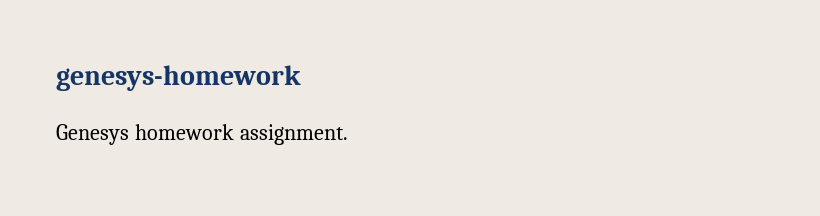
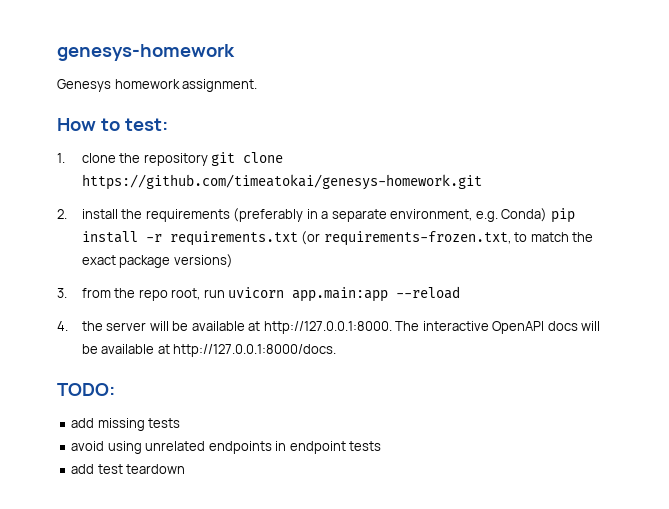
(348, 134) none -> [57,118,168,131] [57,152,284,166] [81,174,482,190] [57,208,575,223] [81,231,594,246] [81,254,233,268] [57,286,461,302] [57,321,601,334] [81,344,337,357] [57,383,115,396] [71,418,181,431] [71,441,382,454] [71,464,186,474] // How to test: // 1. clone the repository git clone https://github.com/timeatokai/genesys-homework.git // 2. install the requirements (preferably in a separate environment, e.g. Conda) pip install -r requirements.txt (or requirements-frozen.txt, to match the exact package versions) // 3. from the repo root, run uvicorn app.main:app --reload // 4. the server will be available at http://127.0.0.1:8000. The interactive OpenAPI docs will be available at http://127.0.0.1:8000/docs. // TODO: // add missing tests // avoid using unrelated endpoints in endpoint tests // add test teardown

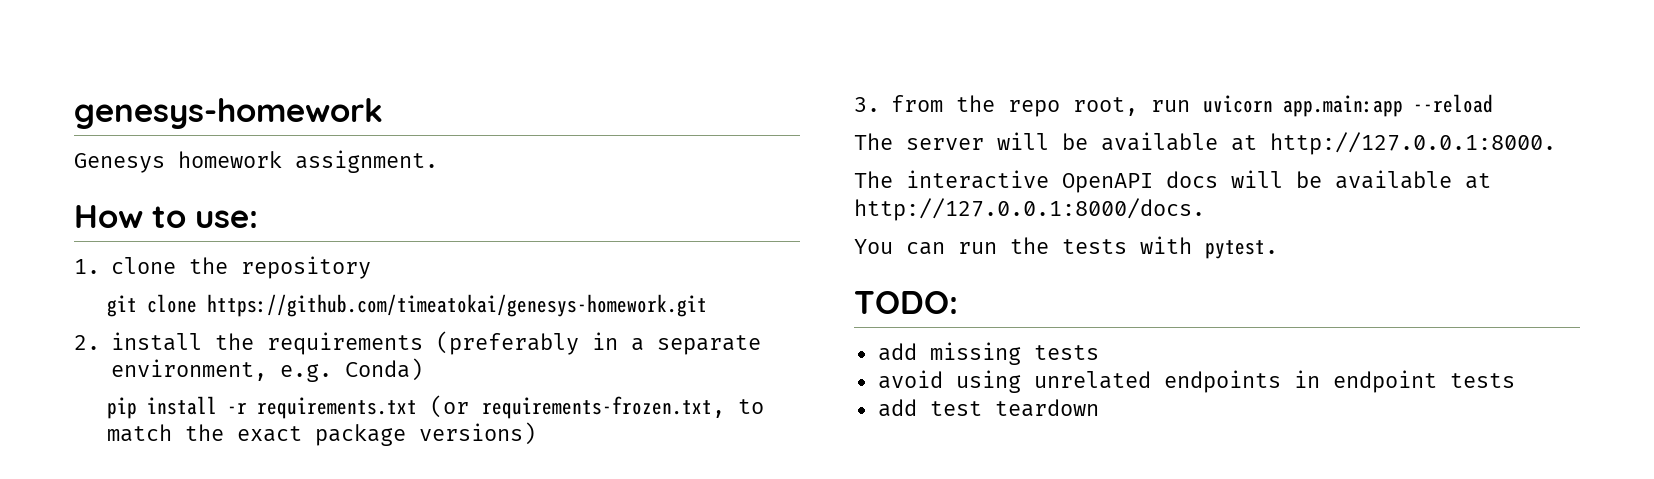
[124,118,168,131] test: -> [195,210,258,228] use:
(208, 159) none -> (371, 267) //
(548, 215) none -> (423, 369) //
[57,321,103,331] 4. the -> [854,133,893,150] The
(392, 327) none -> (1556, 143) //
(337, 350) none -> [854,236,1278,259] // You can run the tests with pytest.

